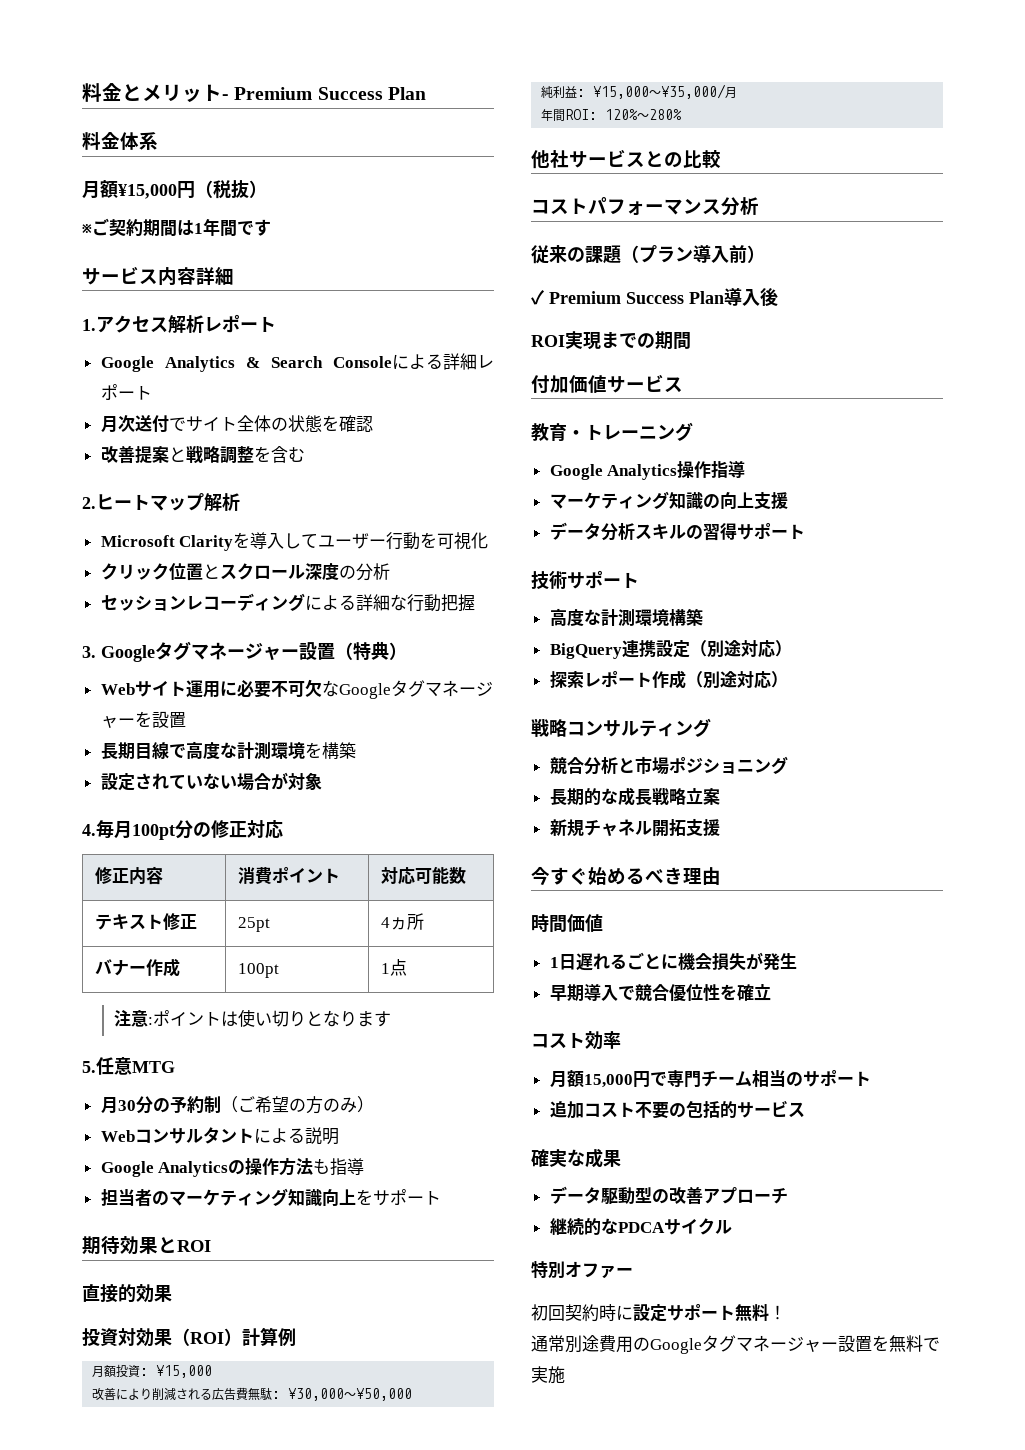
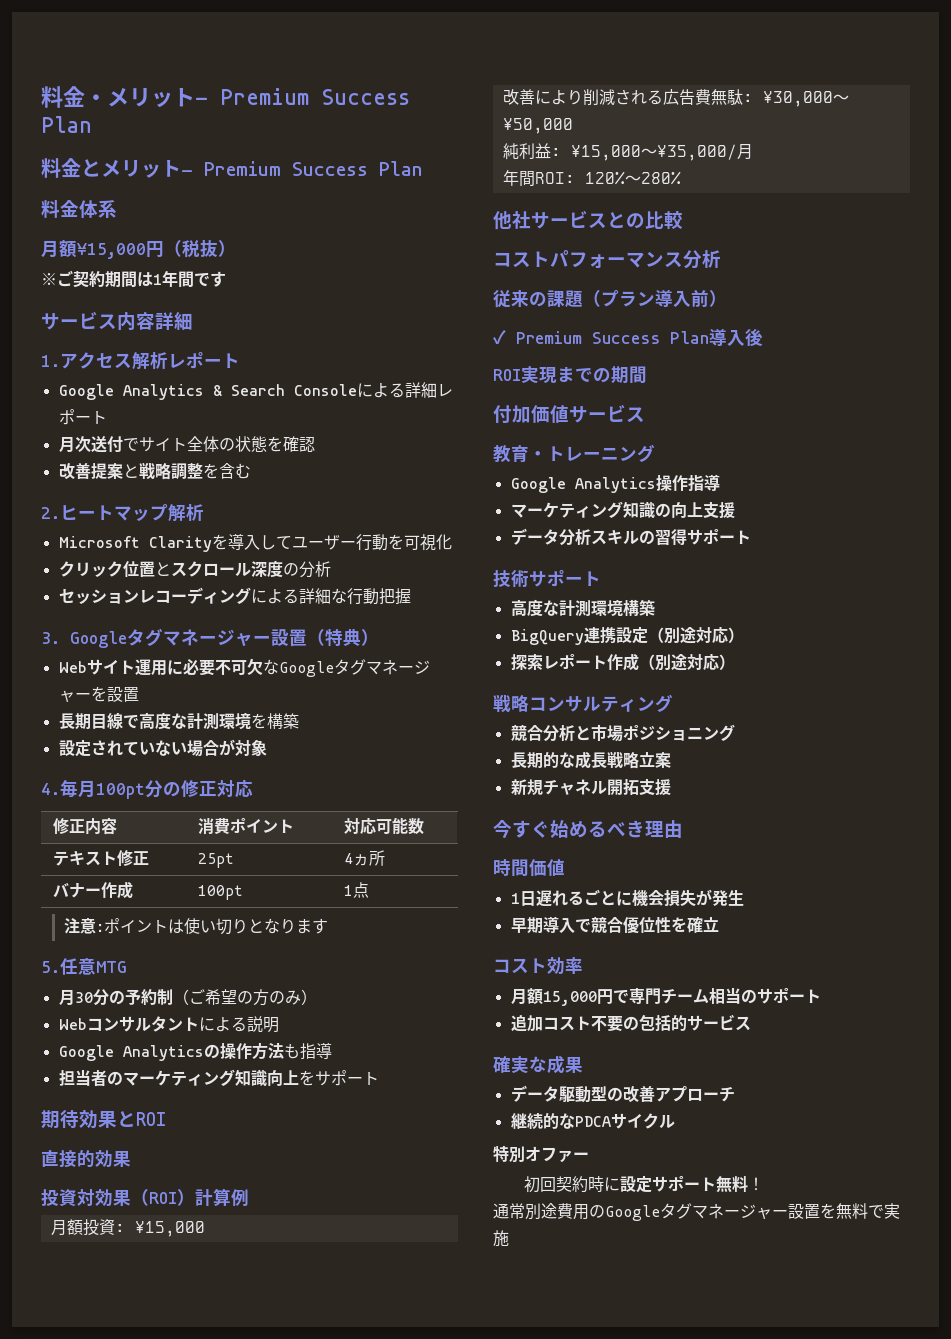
[82,83,122,102] 料金 -> [41,86,410,108] [41,116,92,133] [41,158,81,178] 料金・メリット- Premium Success Plan // 料金

